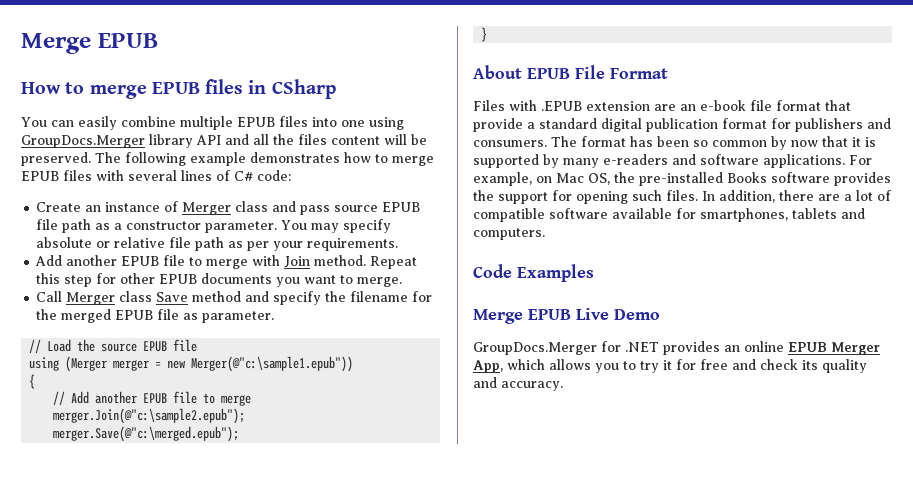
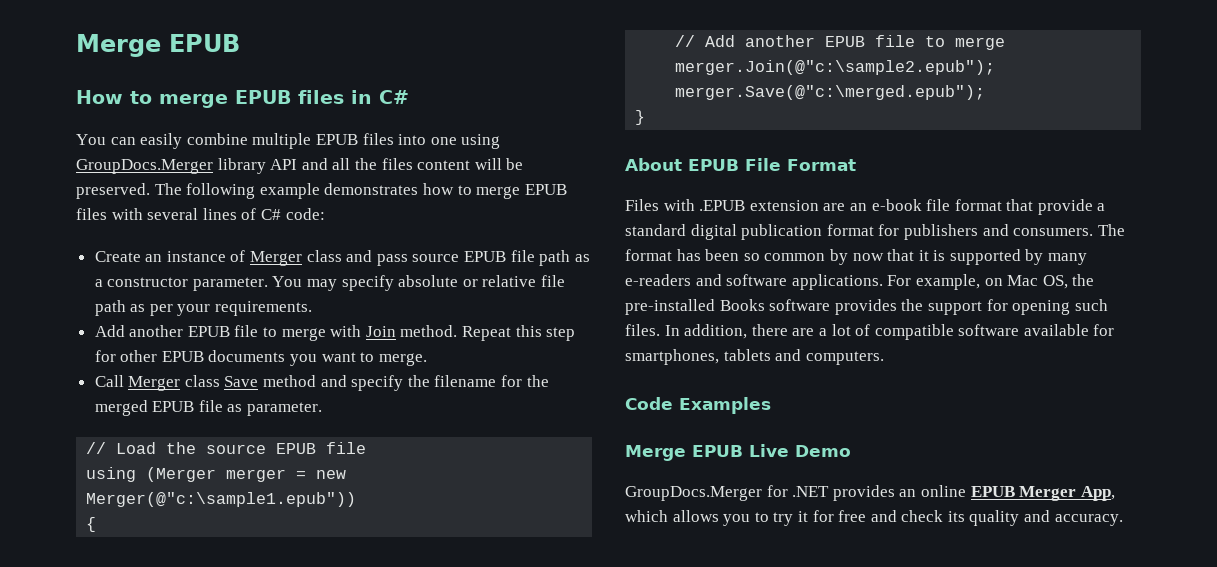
[271,79,336,99] CSharp -> [379,90,409,104] C#

